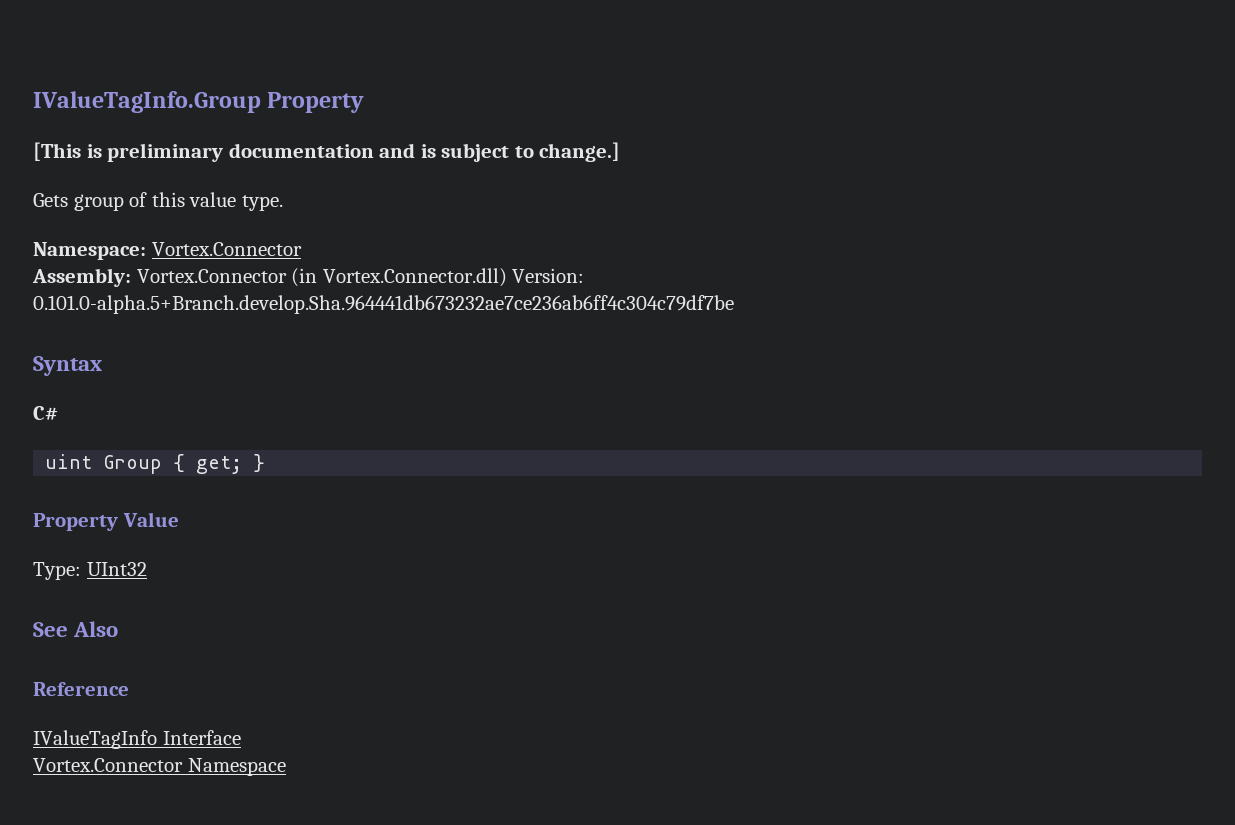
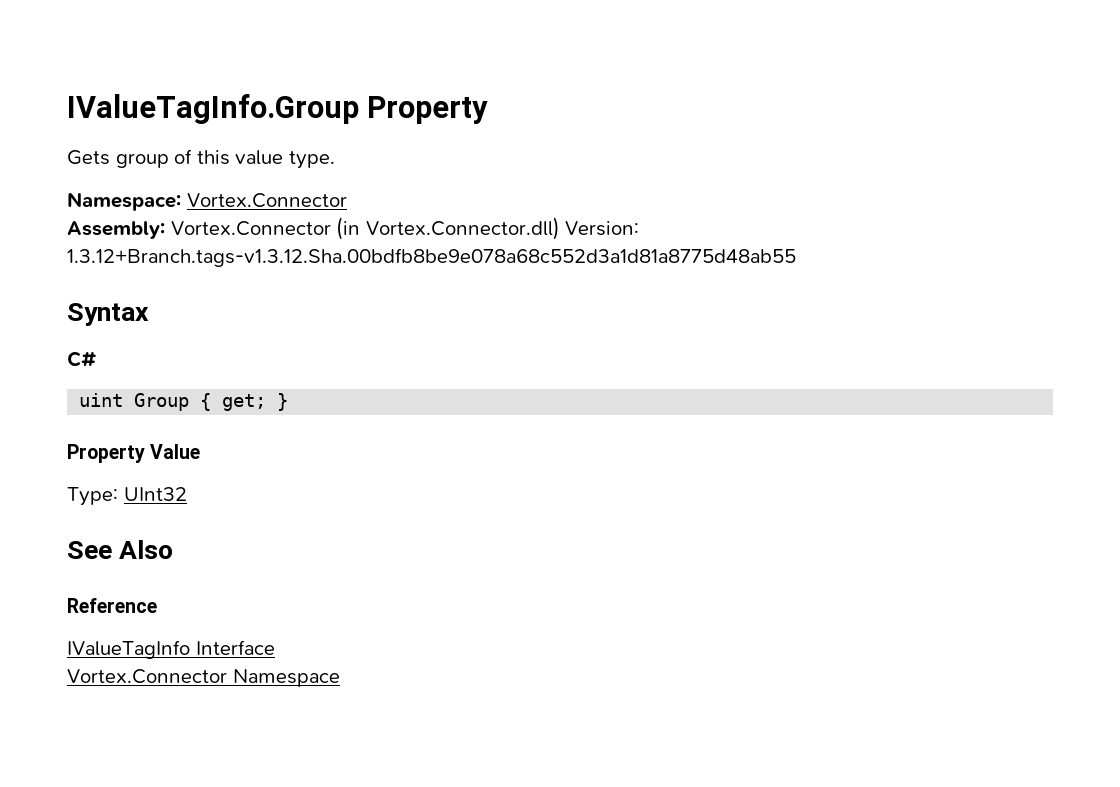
[33,142,621,162] // [This is preliminary documentation and is subject to change.] -> (489, 110) none
[33,295,734,314] 0.101.0-alpha.5+Branch.develop.Sha.964441db673232ae7ce236ab6ff4c304c79df7be -> [67,248,796,267] 1.3.12+Branch.tags-v1.3.12.Sha.00bdfb8be9e078a68c552d3a1d81a8775d48ab55

